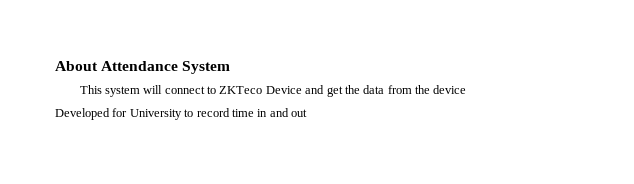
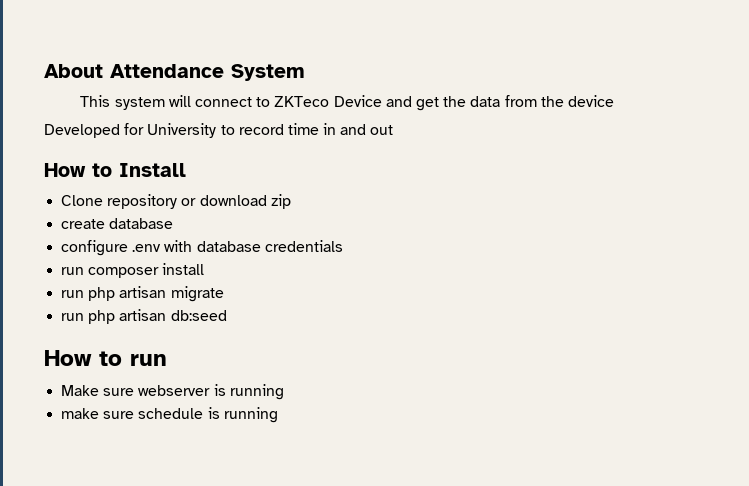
(307, 113) none -> [44,163,186,177] [61,194,291,209] [61,218,174,229] [61,240,343,256] [61,263,205,278] [61,286,224,302] [61,309,227,324] [44,350,167,366] [61,384,284,400] [61,407,278,423] // How to Install // Clone repository or download zip // create database // configure .env with database credentials // run composer install // run php artisan migrate // run php artisan db:seed // How to run // Make sure webserver is running // make sure schedule is running

